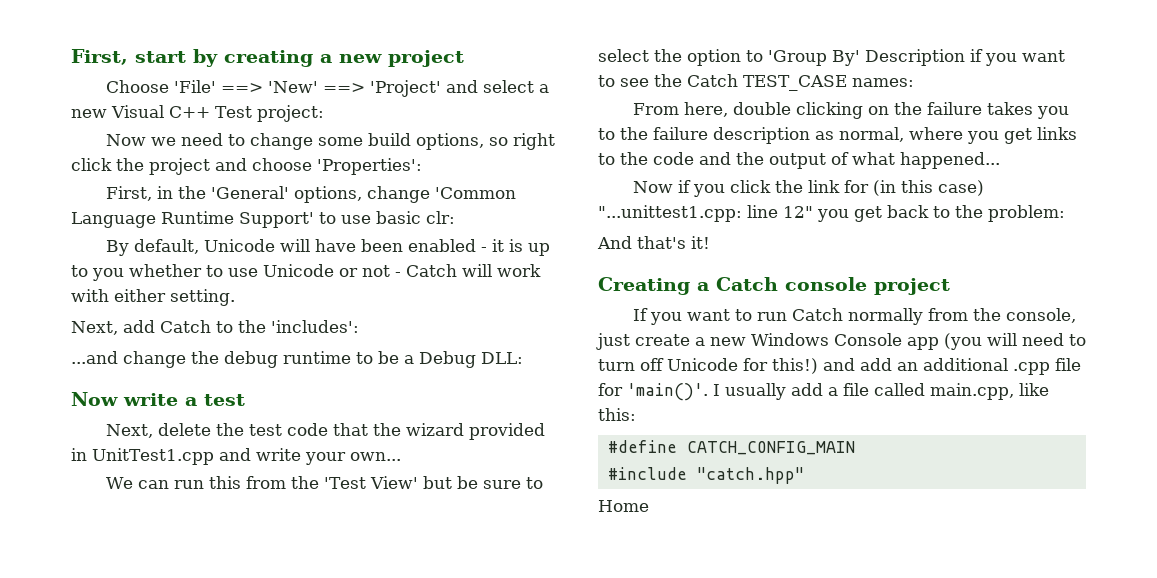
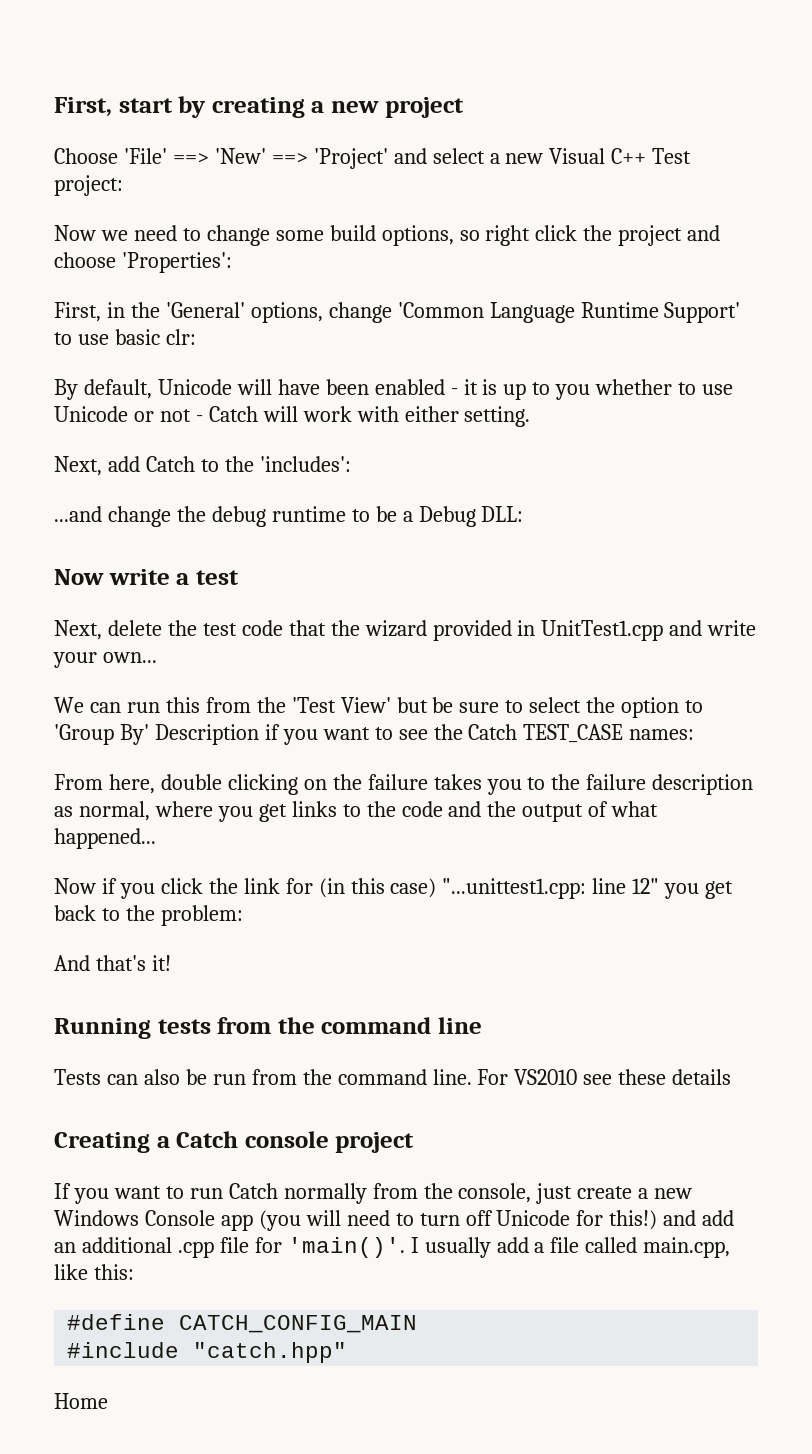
(710, 242) none -> [54,1017,483,1039] [54,1069,732,1085] // Running tests from the command line // Tests can also be run from the command line. For VS2010 see these details

